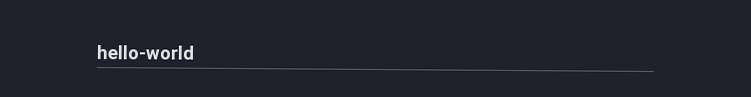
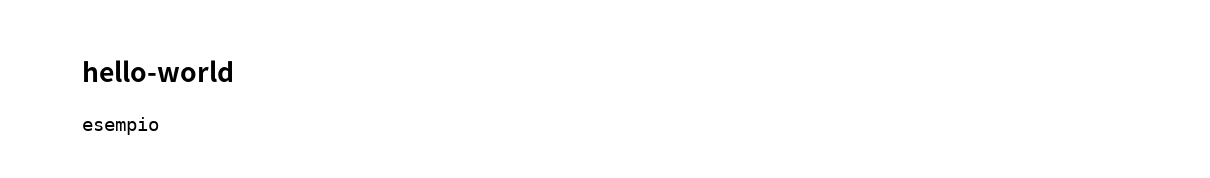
(195, 52) none -> [82,117,159,135] // esempio

